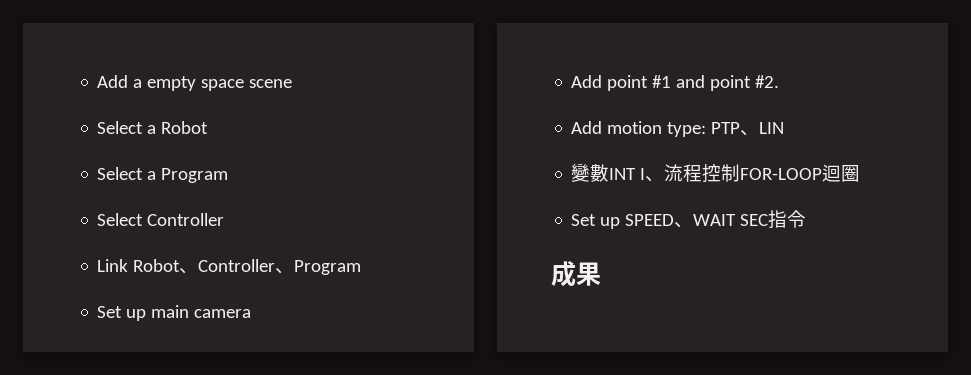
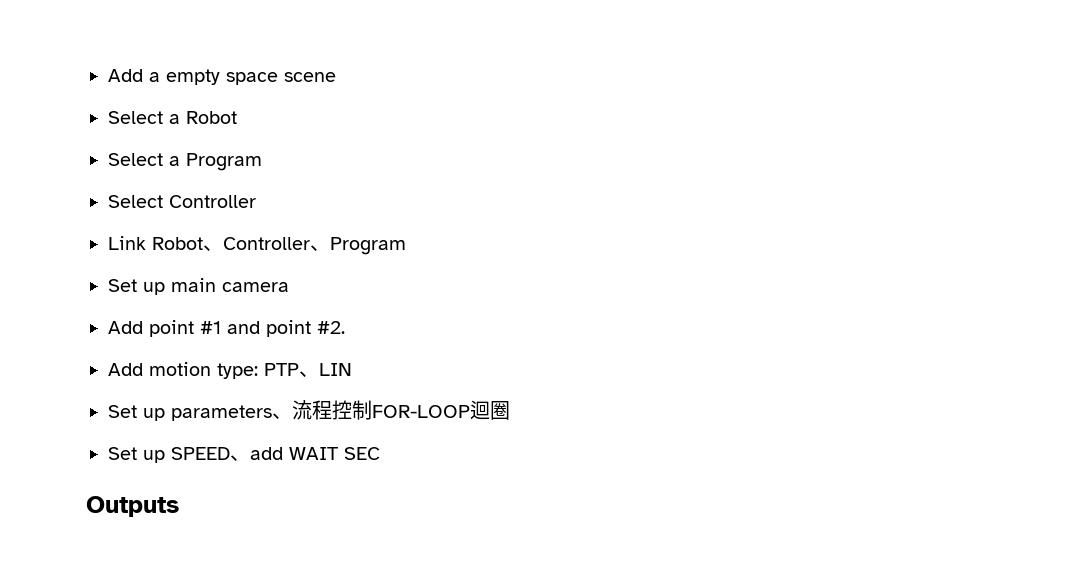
[571,163,646,182] 變數INT I -> [108,405,272,421] Set up parameters
(694, 225) none -> [250,447,283,460] add
[768,210,807,229] [551,261,601,287] 指令 // 成果 -> [86,496,179,517] // Outputs

